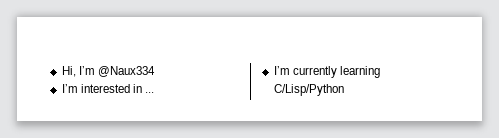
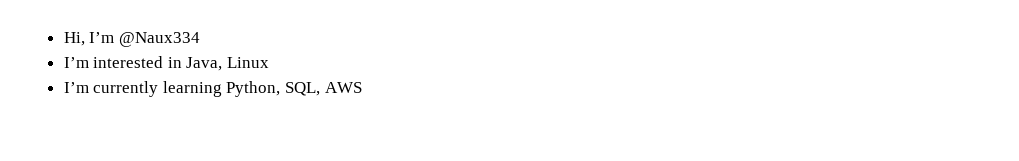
[144,92,154,93] ... -> [186,57,270,71] Java, Linux
[273,84,344,96] C/Lisp/Python -> [226,81,362,97] Python, SQL, AWS

